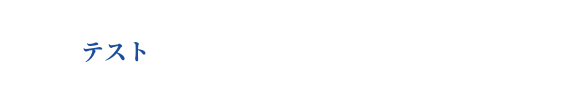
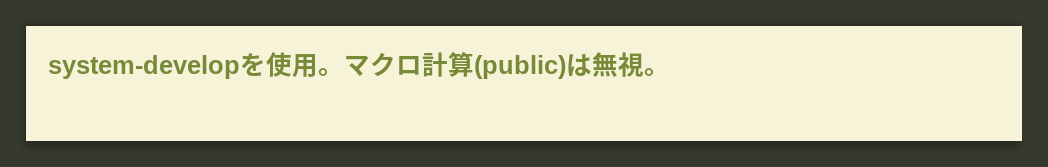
[81,42,150,63] テスト -> [48,52,670,79] system-developを使用。マクロ計算(public)は無視。

